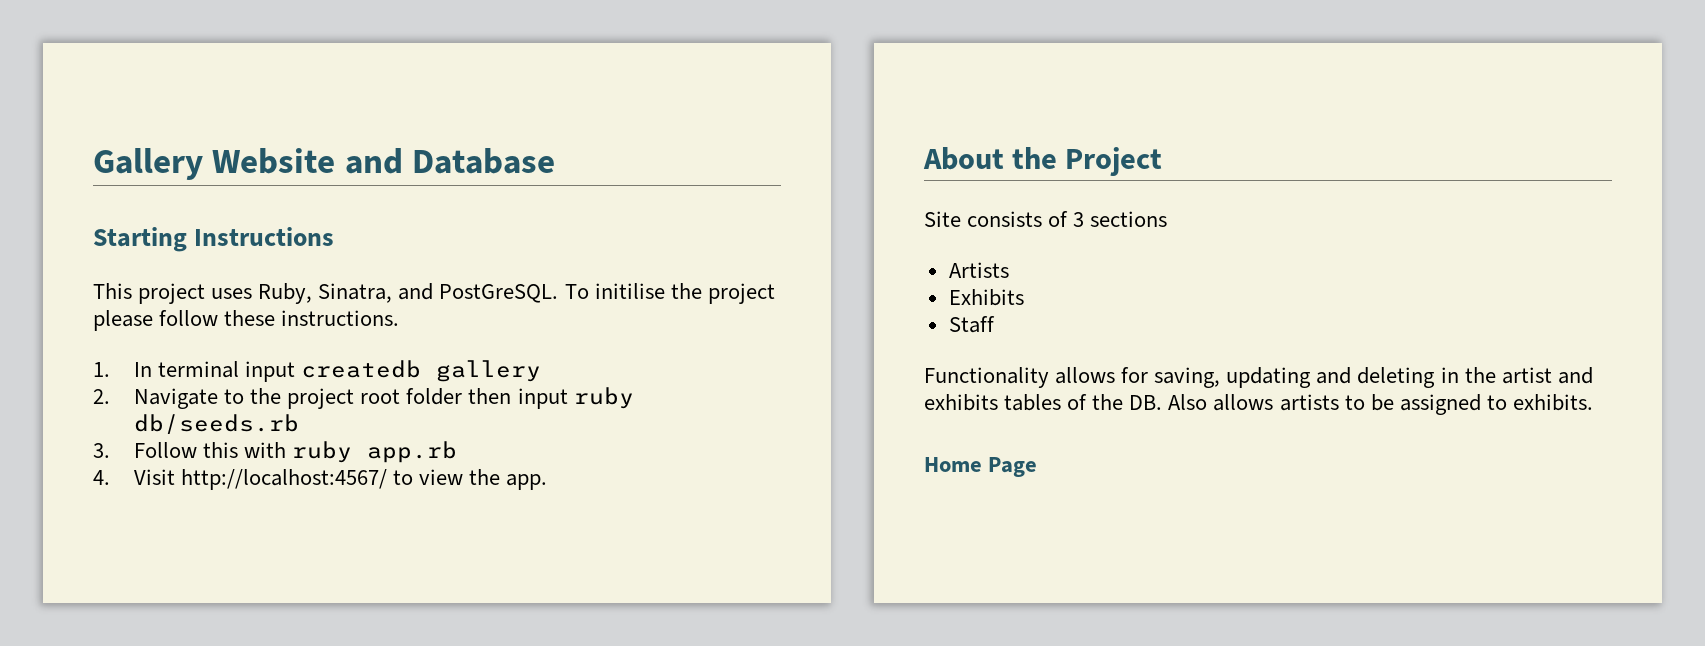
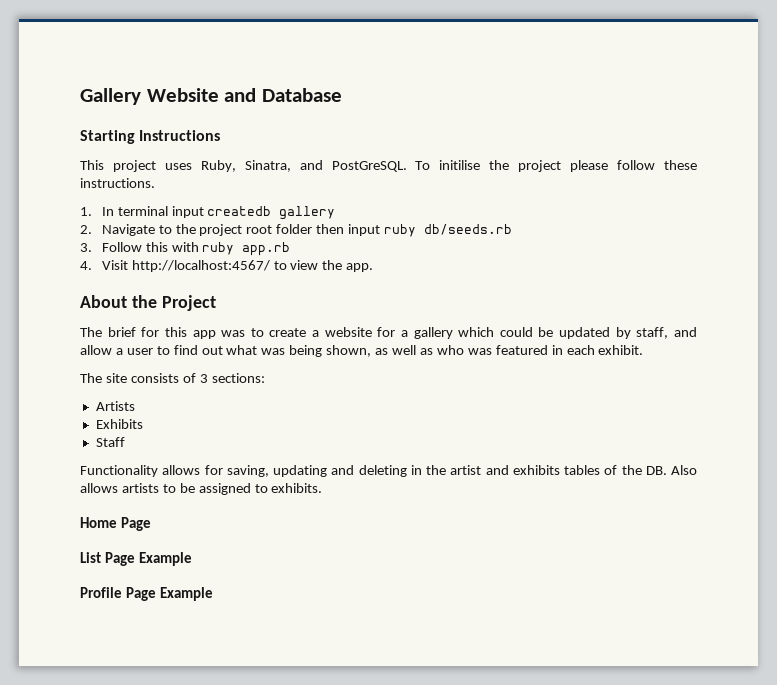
[924,211,961,227] Site -> [80,327,698,339] [80,345,644,357] [80,373,127,383] The brief for this app was to create a website for a gallery which could be updated by staff, and allow a user to find out what was being shown, as well as who was featured in each exhibit. // The site
[1090,211,1168,227] sections -> [211,373,265,383] sections:
(1038, 467) none -> [80,552,192,566] [80,587,213,601] // List Page Example // Profile Page Example

